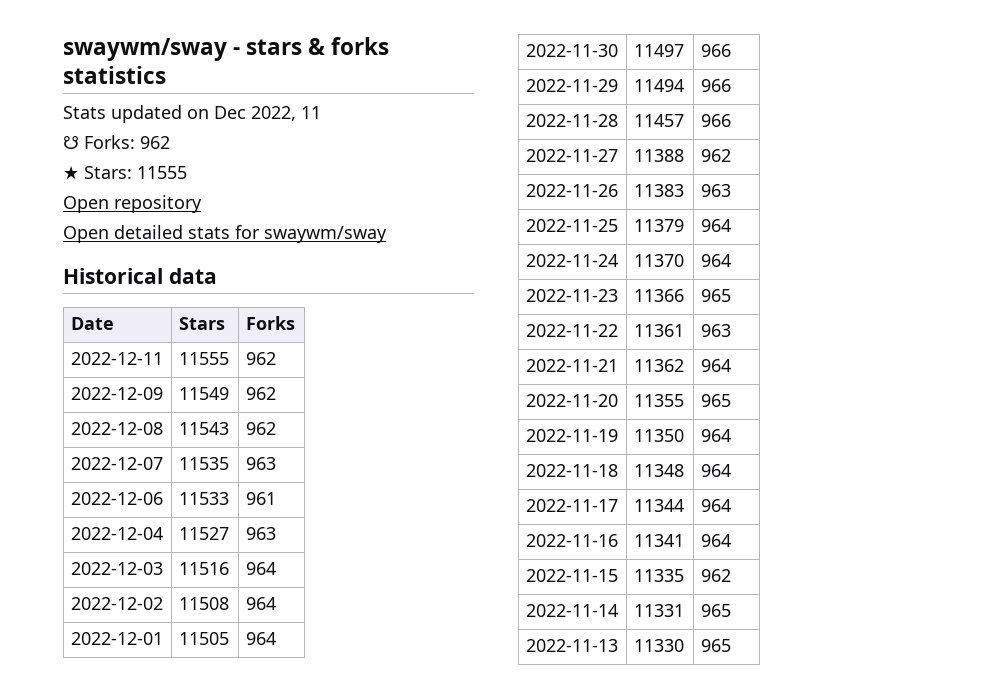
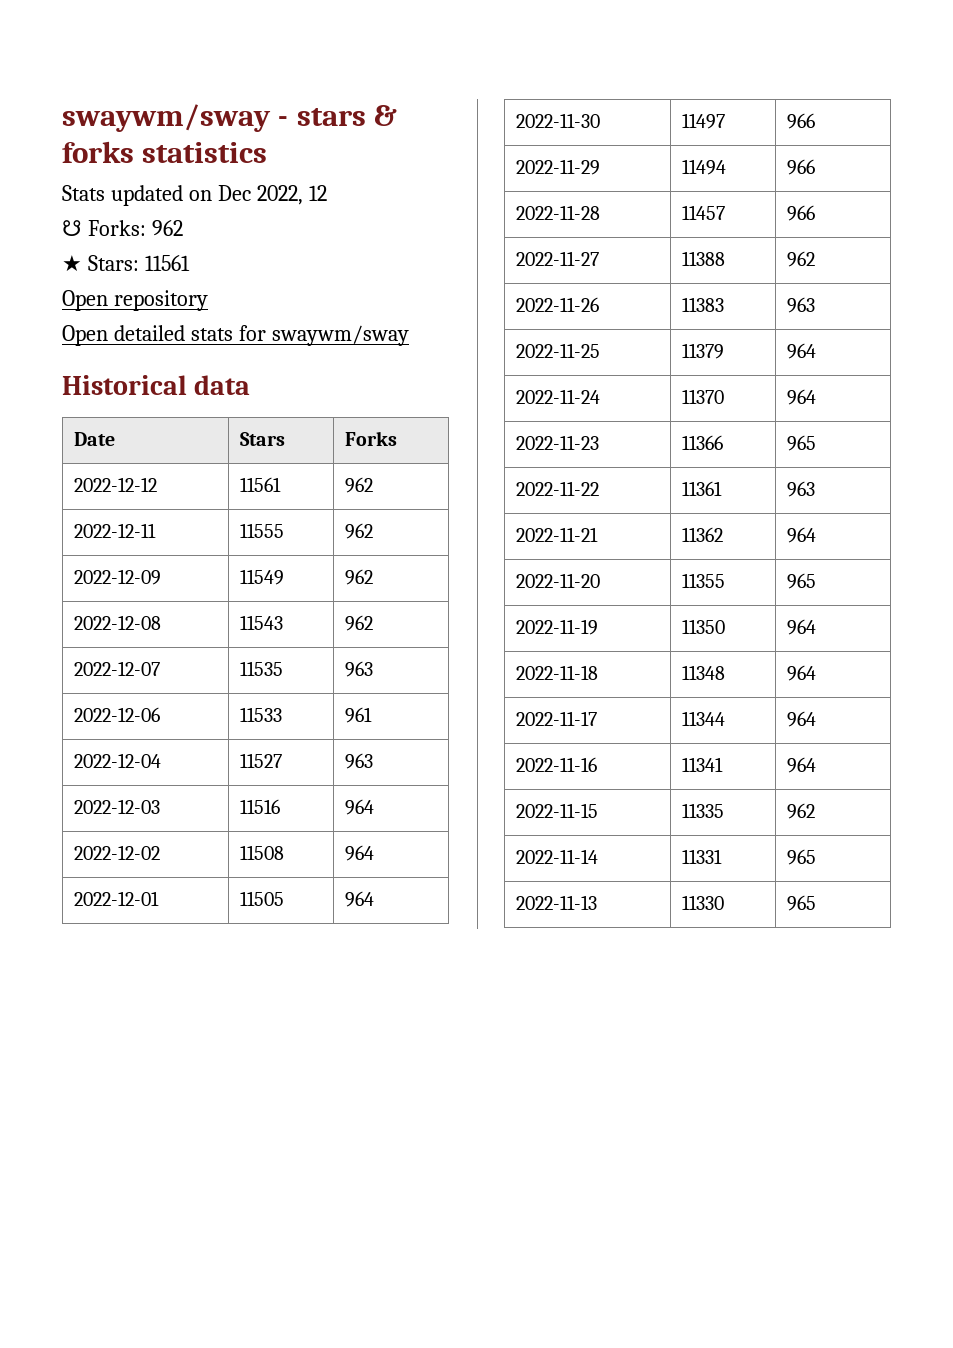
[301,106,321,119] 11 -> [308,185,327,201] 12
[137,166,187,179] 11555 -> [144,255,190,271] 11561
(295, 323) none -> [74,477,158,492] [240,477,282,492] [345,477,374,493] // 2022-12-12 | 11561 | 962

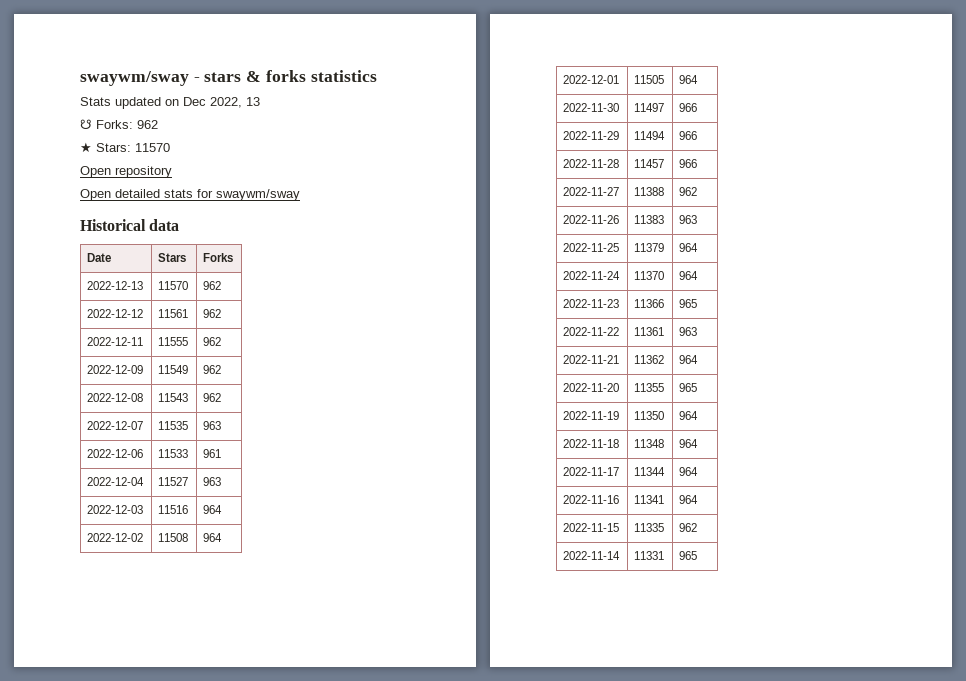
[308,185,327,201] 12 -> [246,97,260,106] 13
[144,255,190,271] 11561 -> [135,143,170,152] 11570
(398, 438) none -> [87,281,144,290] [158,281,189,290] [203,281,222,290] // 2022-12-13 | 11570 | 962
[516,895,598,910] [682,895,725,910] [787,895,817,911] // 2022-11-13 | 11330 | 965 -> (698, 555) none

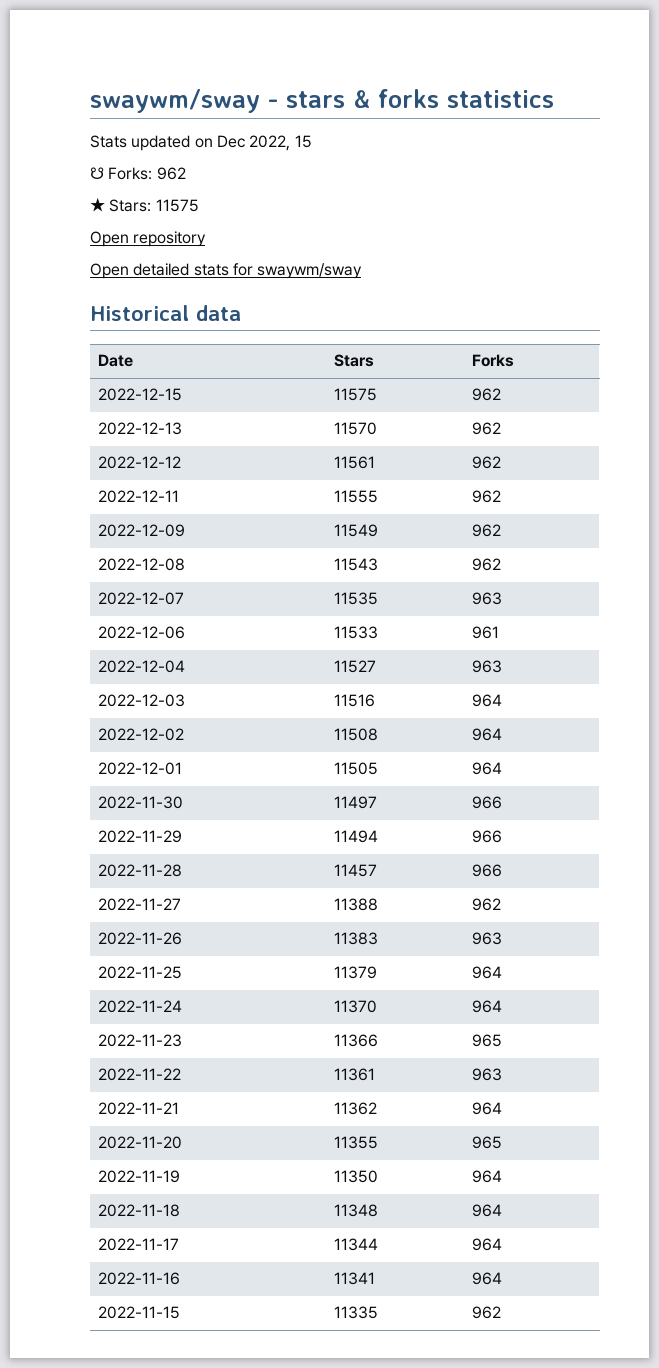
[246,97,260,106] 13 -> [294,135,312,148] 15
[135,143,170,152] 11570 -> [155,199,199,212] 11575
(234, 257) none -> [98,388,183,401] [334,388,378,401] [472,388,502,401] // 2022-12-15 | 11575 | 962
[563,551,621,560] [634,551,665,560] [679,551,698,560] // 2022-11-14 | 11331 | 965 -> (502, 1312) none

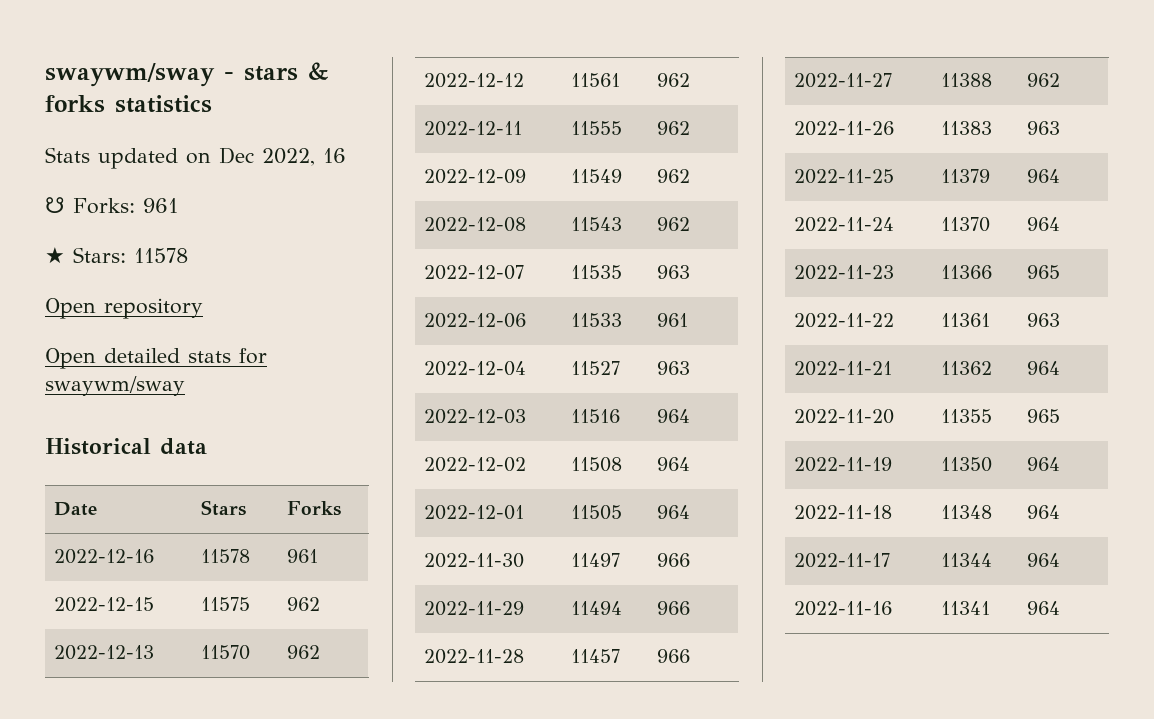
[294,135,312,148] 15 -> [323,148,346,163] 16
[156,167,186,180] 962 -> [143,198,178,213] 961
[155,199,199,212] 11575 -> [134,248,188,263] 11578
(515, 360) none -> [54,549,155,564] [201,549,251,563] [287,549,319,563] // 2022-12-16 | 11578 | 961
[98,1306,181,1319] [334,1306,379,1319] [472,1306,502,1319] // 2022-11-15 | 11335 | 962 -> (1061, 608) none

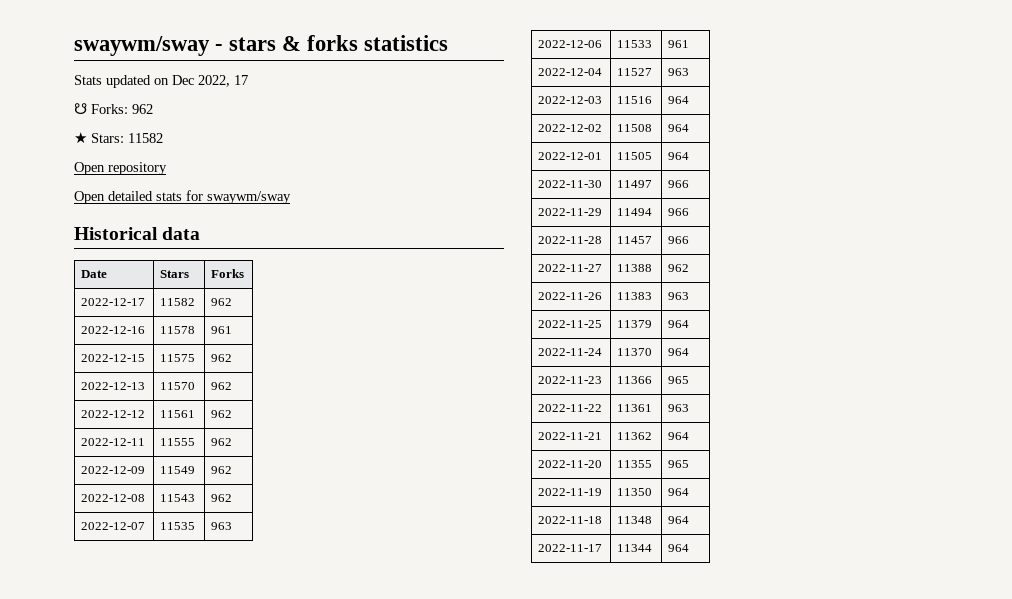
[323,148,346,163] 16 -> [234,75,248,85] 17
[143,198,178,213] 961 -> [132,104,153,114] 962
[134,248,188,263] 11578 -> [128,133,163,143] 11582
(342, 508) none -> [81,298,146,306] [160,298,196,306] [211,298,233,306] // 2022-12-17 | 11582 | 962
[794,601,893,616] [941,601,991,615] [1027,601,1061,615] // 2022-11-16 | 11341 | 964 -> (690, 548) none

